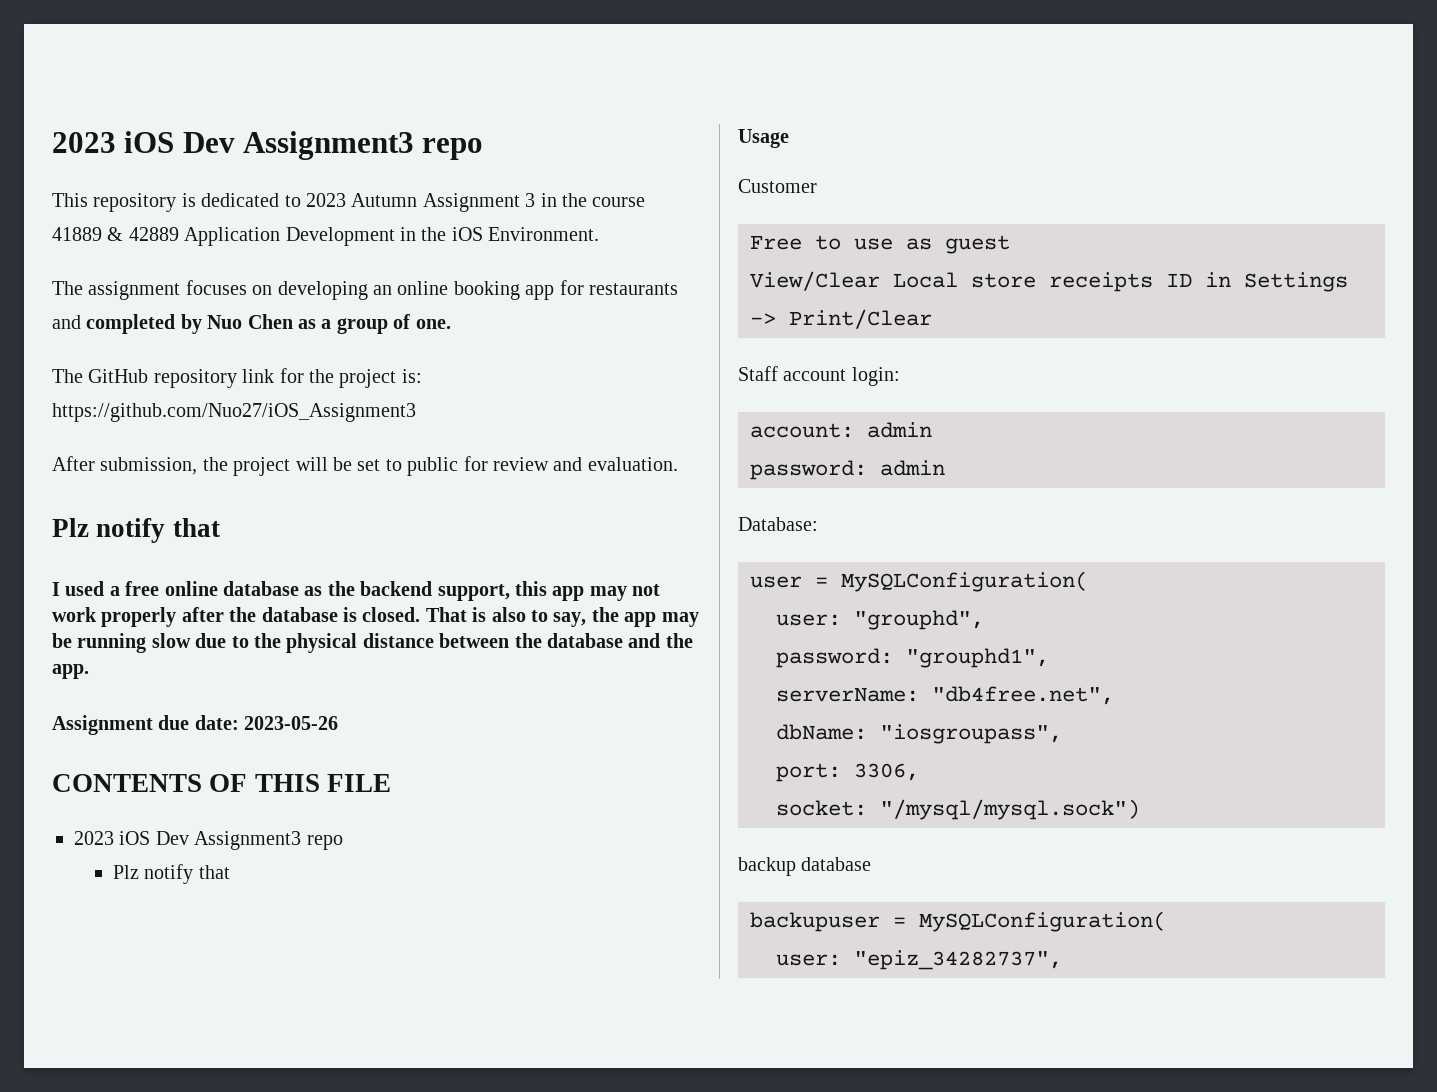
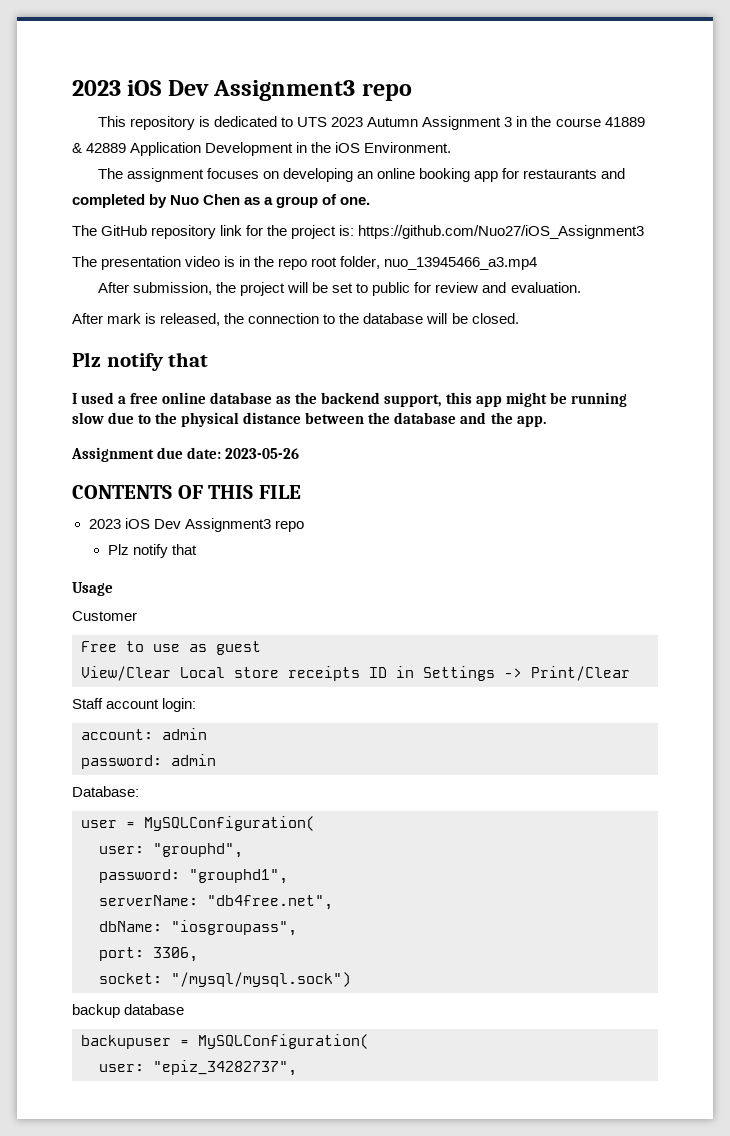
(301, 201) none -> [297,117,328,127] UTS
(416, 412) none -> [72,256,538,270] // The presentation video is in the repo root folder, nuo_13945466_a3.mp4
(678, 464) none -> [72,313,519,326] // After mark is released, the connection to the database will be closed.
[589,584,661,601] [52,607,699,627] may not work properly after the database is closed. That is also to say, the app may -> [505,392,547,407] might

